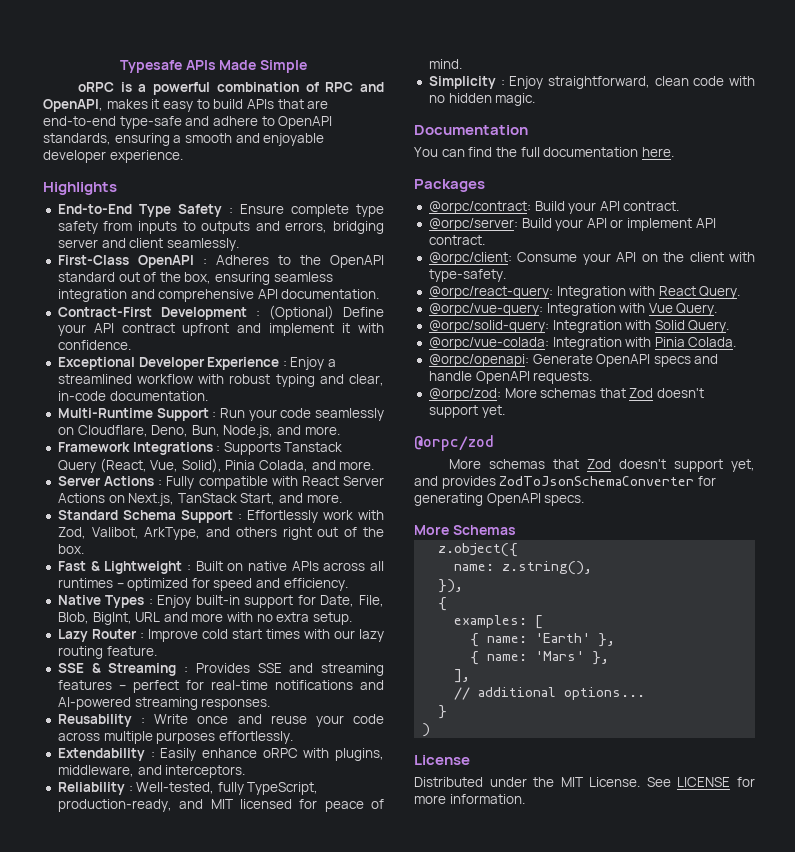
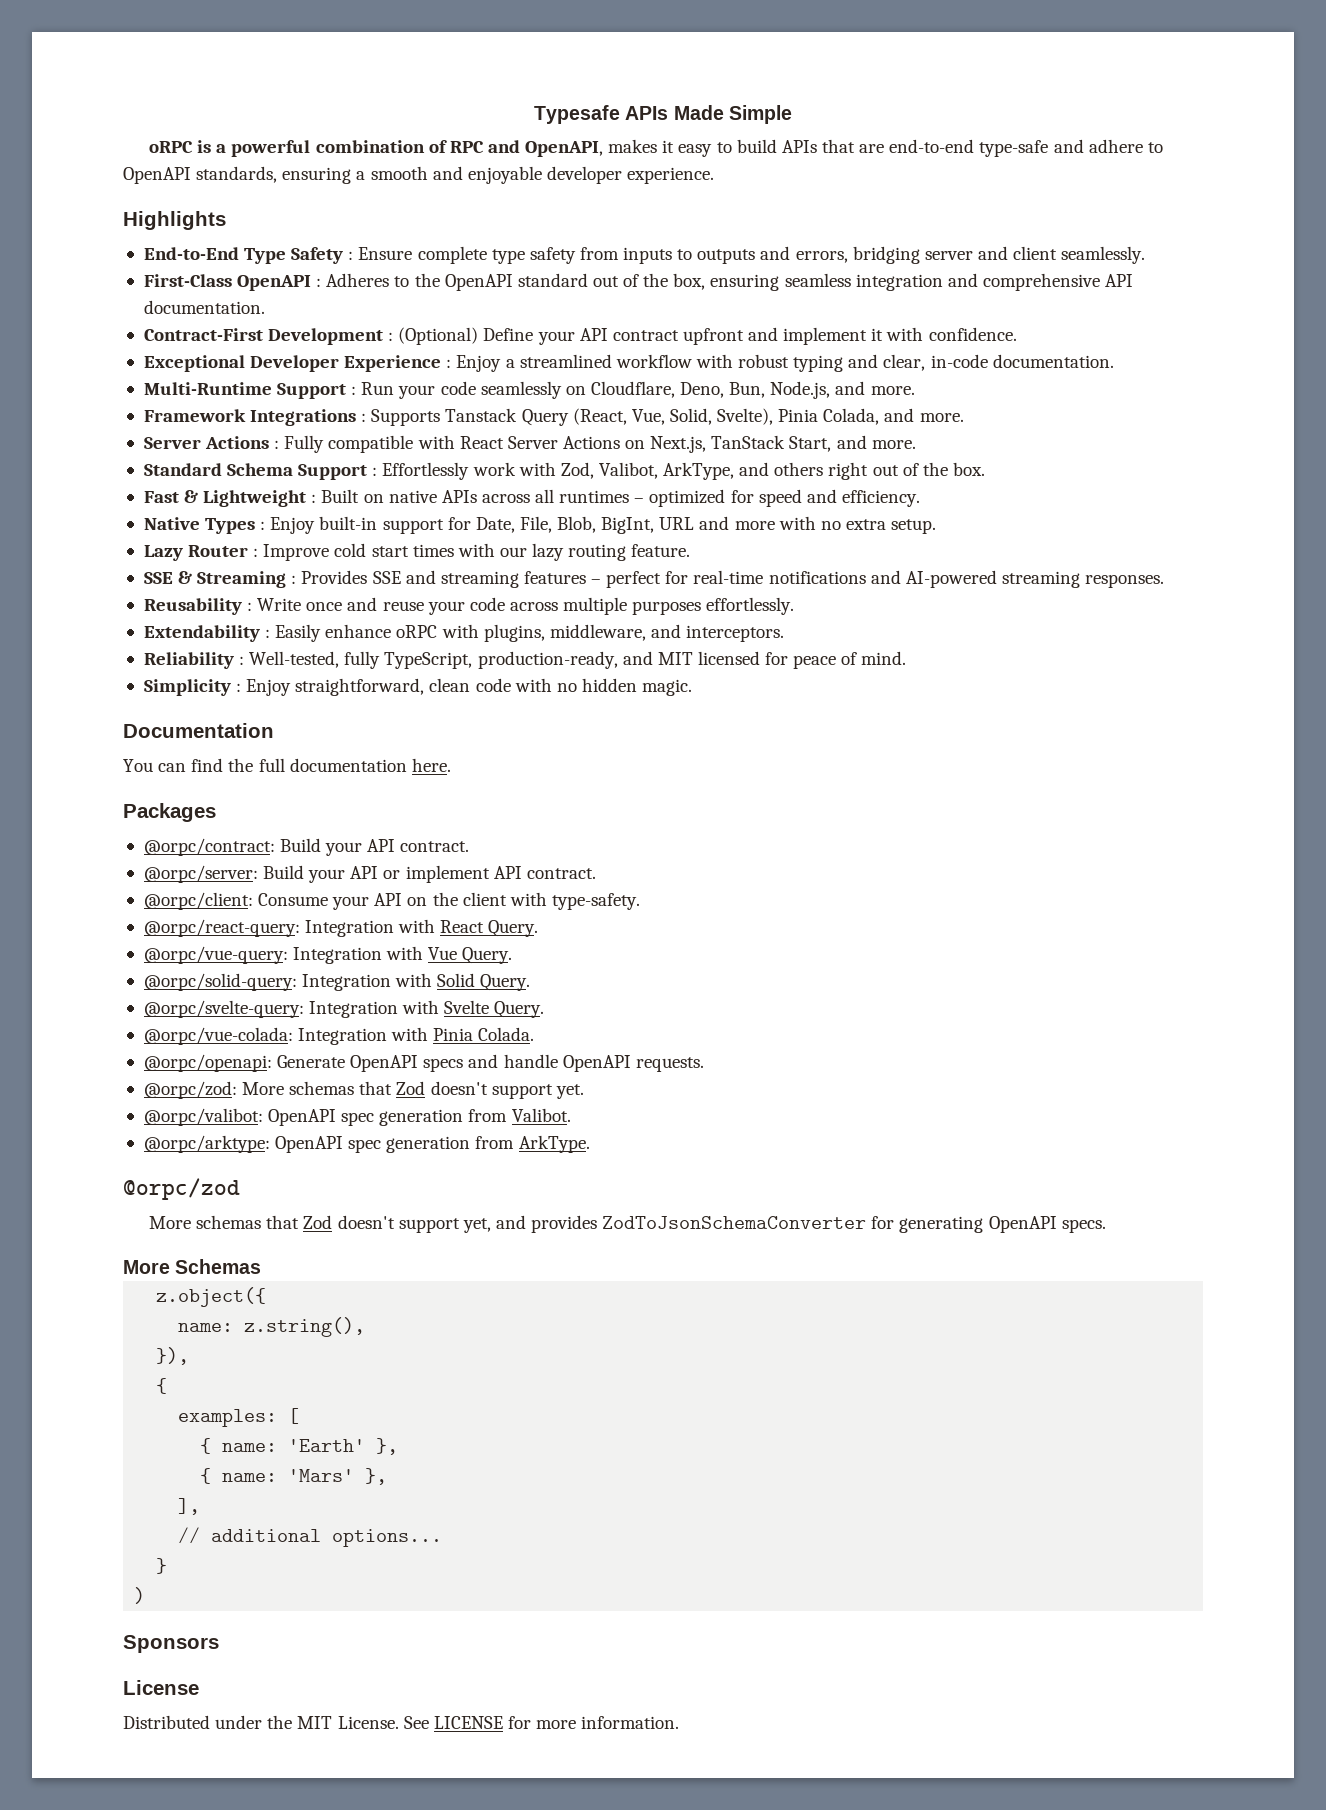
[181,458,222,473] Solid), -> [669,408,774,425] Solid, Svelte),
(730, 326) none -> [143,1000,545,1018] // @orpc/svelte-query: Integration with Svelte Query.
(505, 411) none -> [143,1108,571,1126] [143,1135,590,1153] // @orpc/valibot: OpenAPI spec generation from Valibot. // @orpc/arktype: OpenAPI spec generation from ArkType.
(431, 730) none -> [123,1635,219,1653] // Sponsors

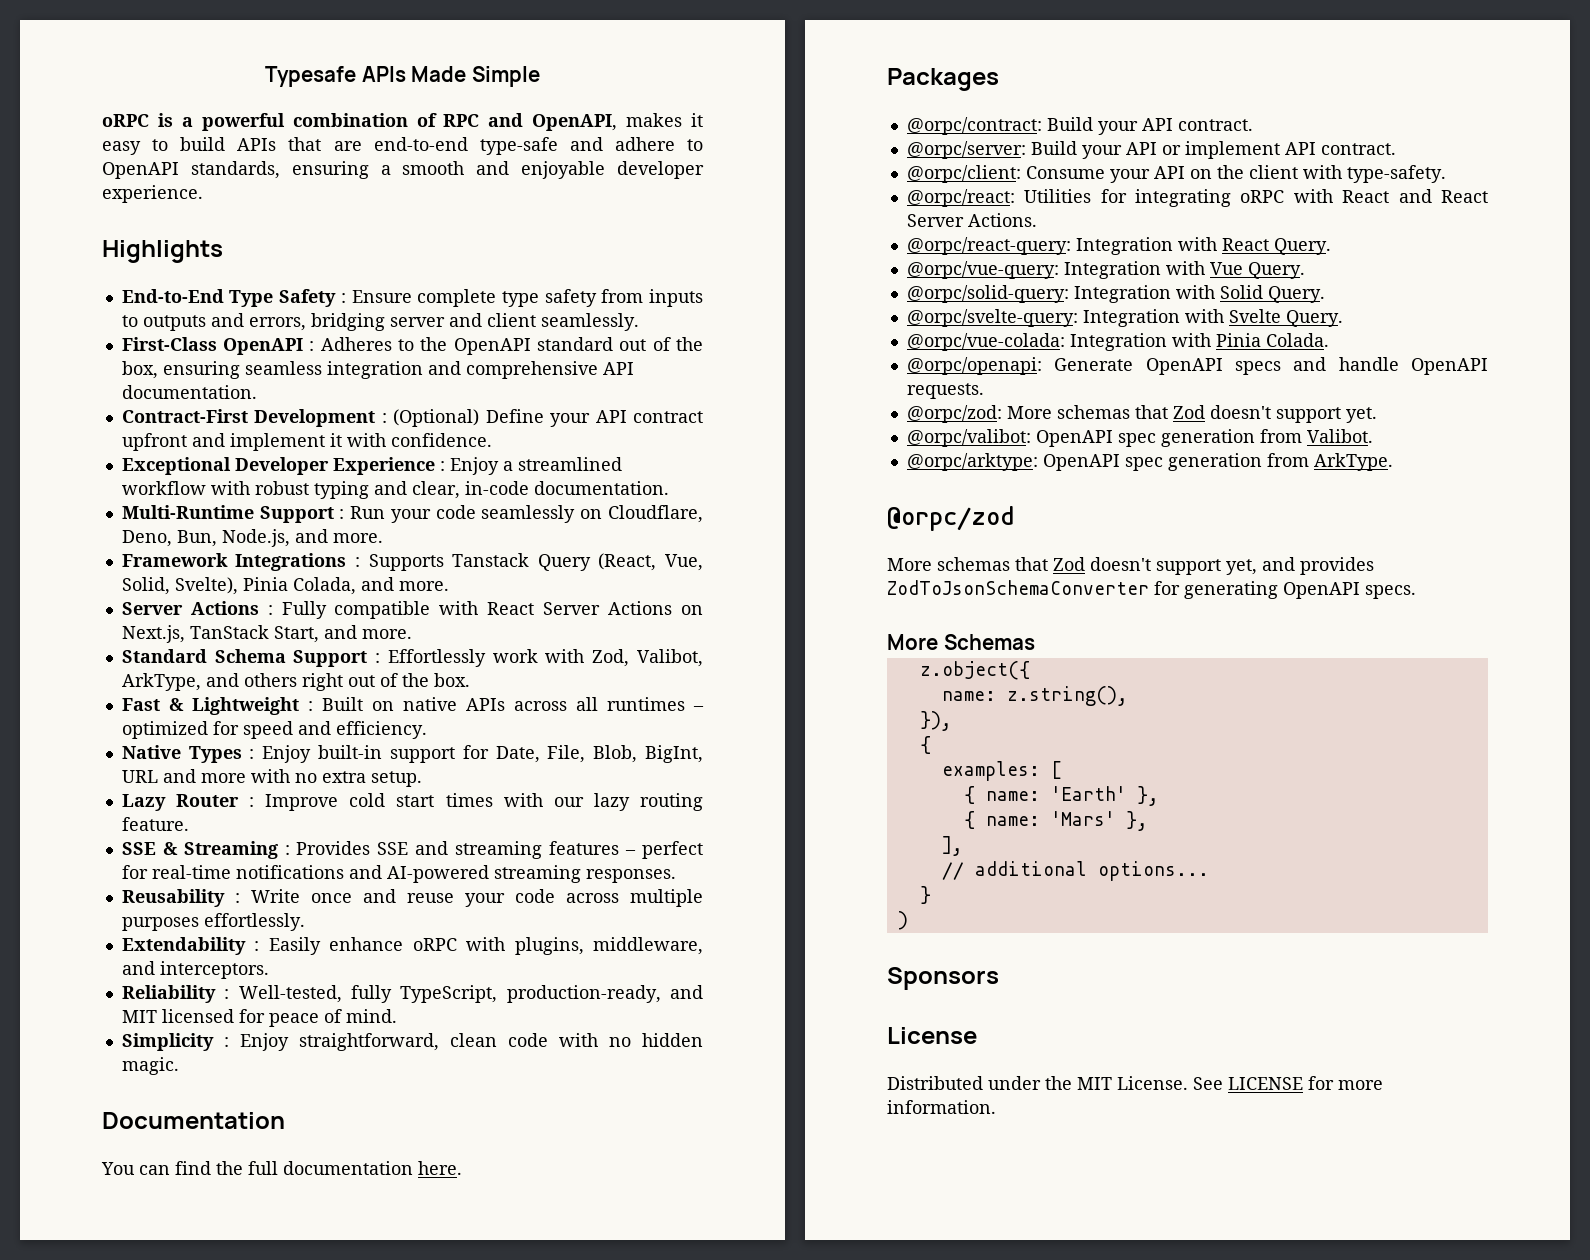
(640, 901) none -> [906,189,1488,207] [906,213,1037,227] // @orpc/react: Utilities for integrating oRPC with React and React Server Actions.

